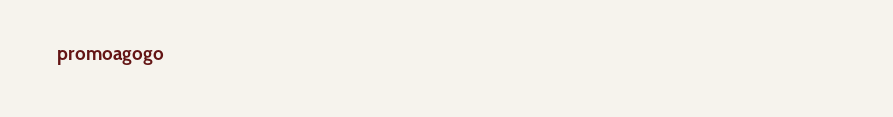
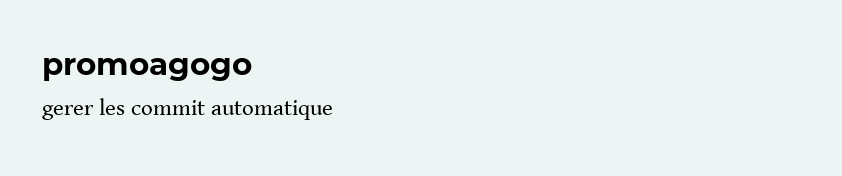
(164, 57) none -> [42,98,334,120] // gerer les commit automatique

